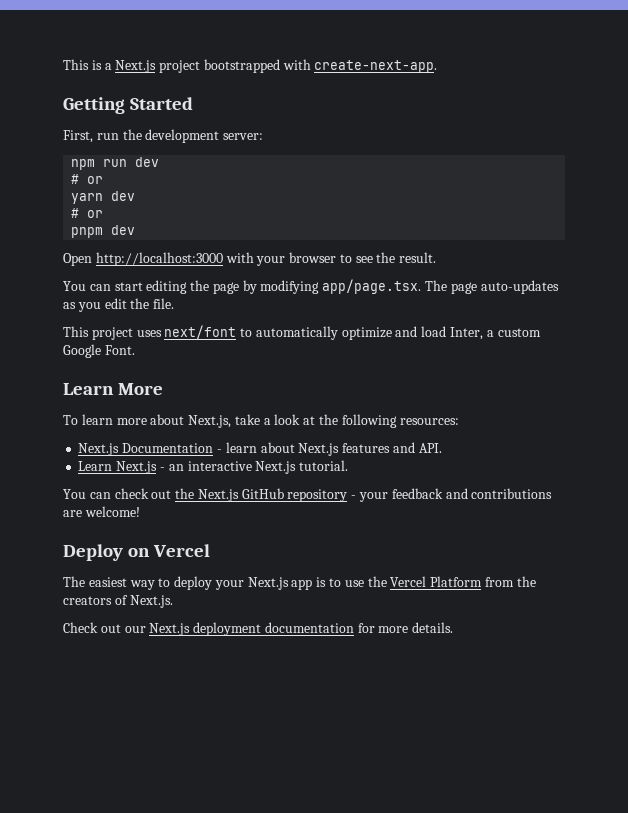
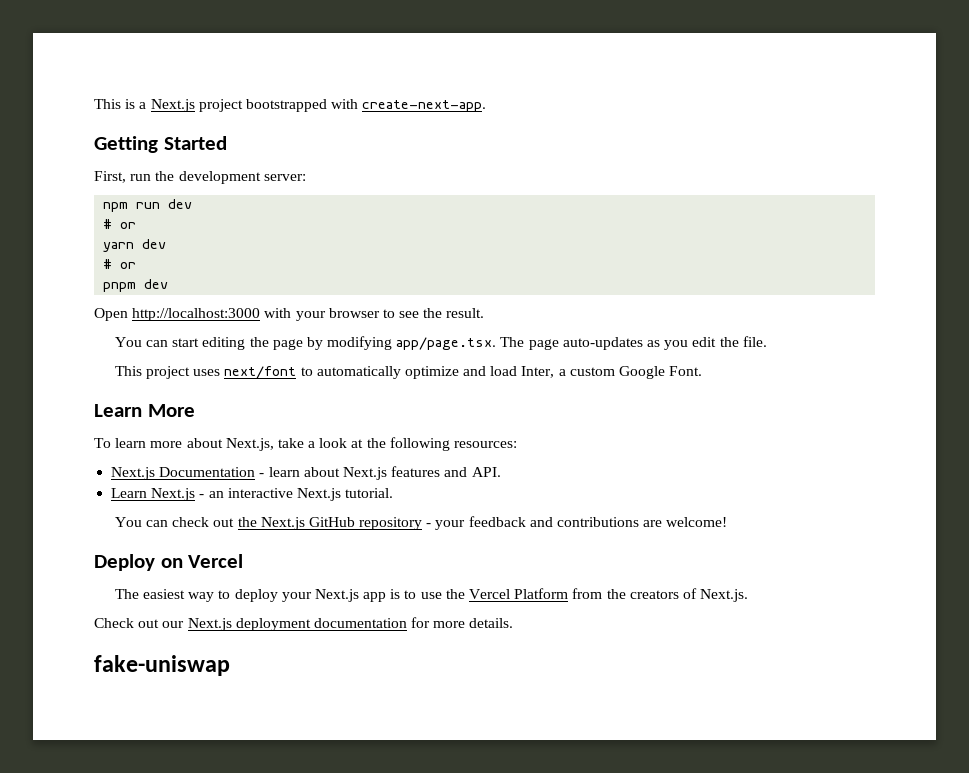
(454, 627) none -> [94,655,230,676] // fake-uniswap

